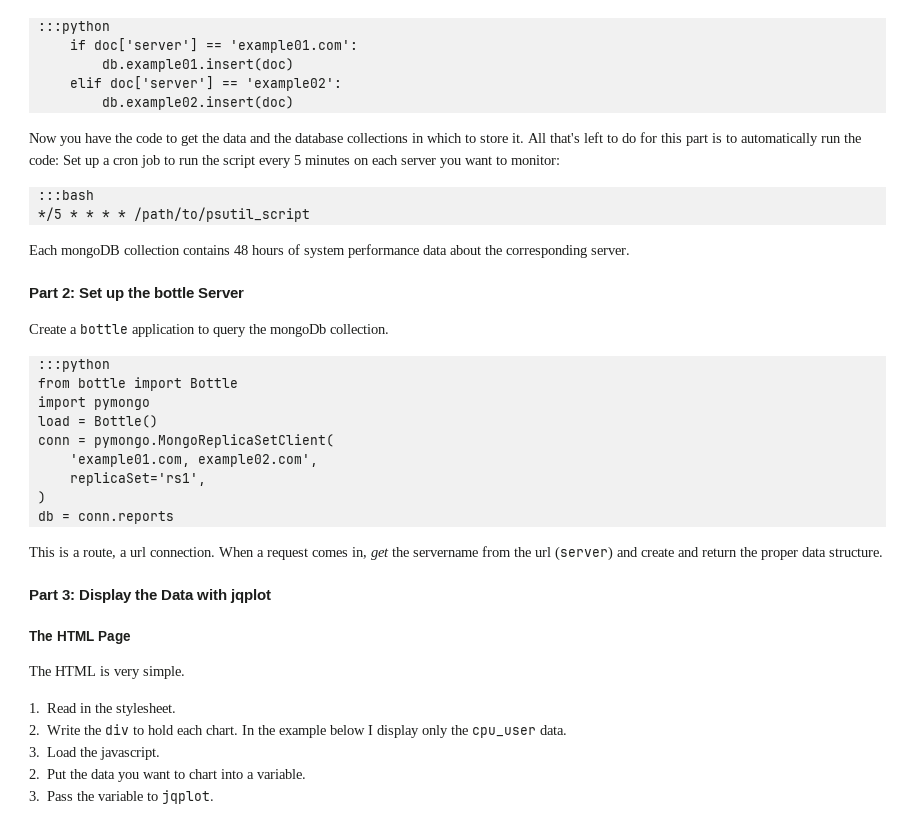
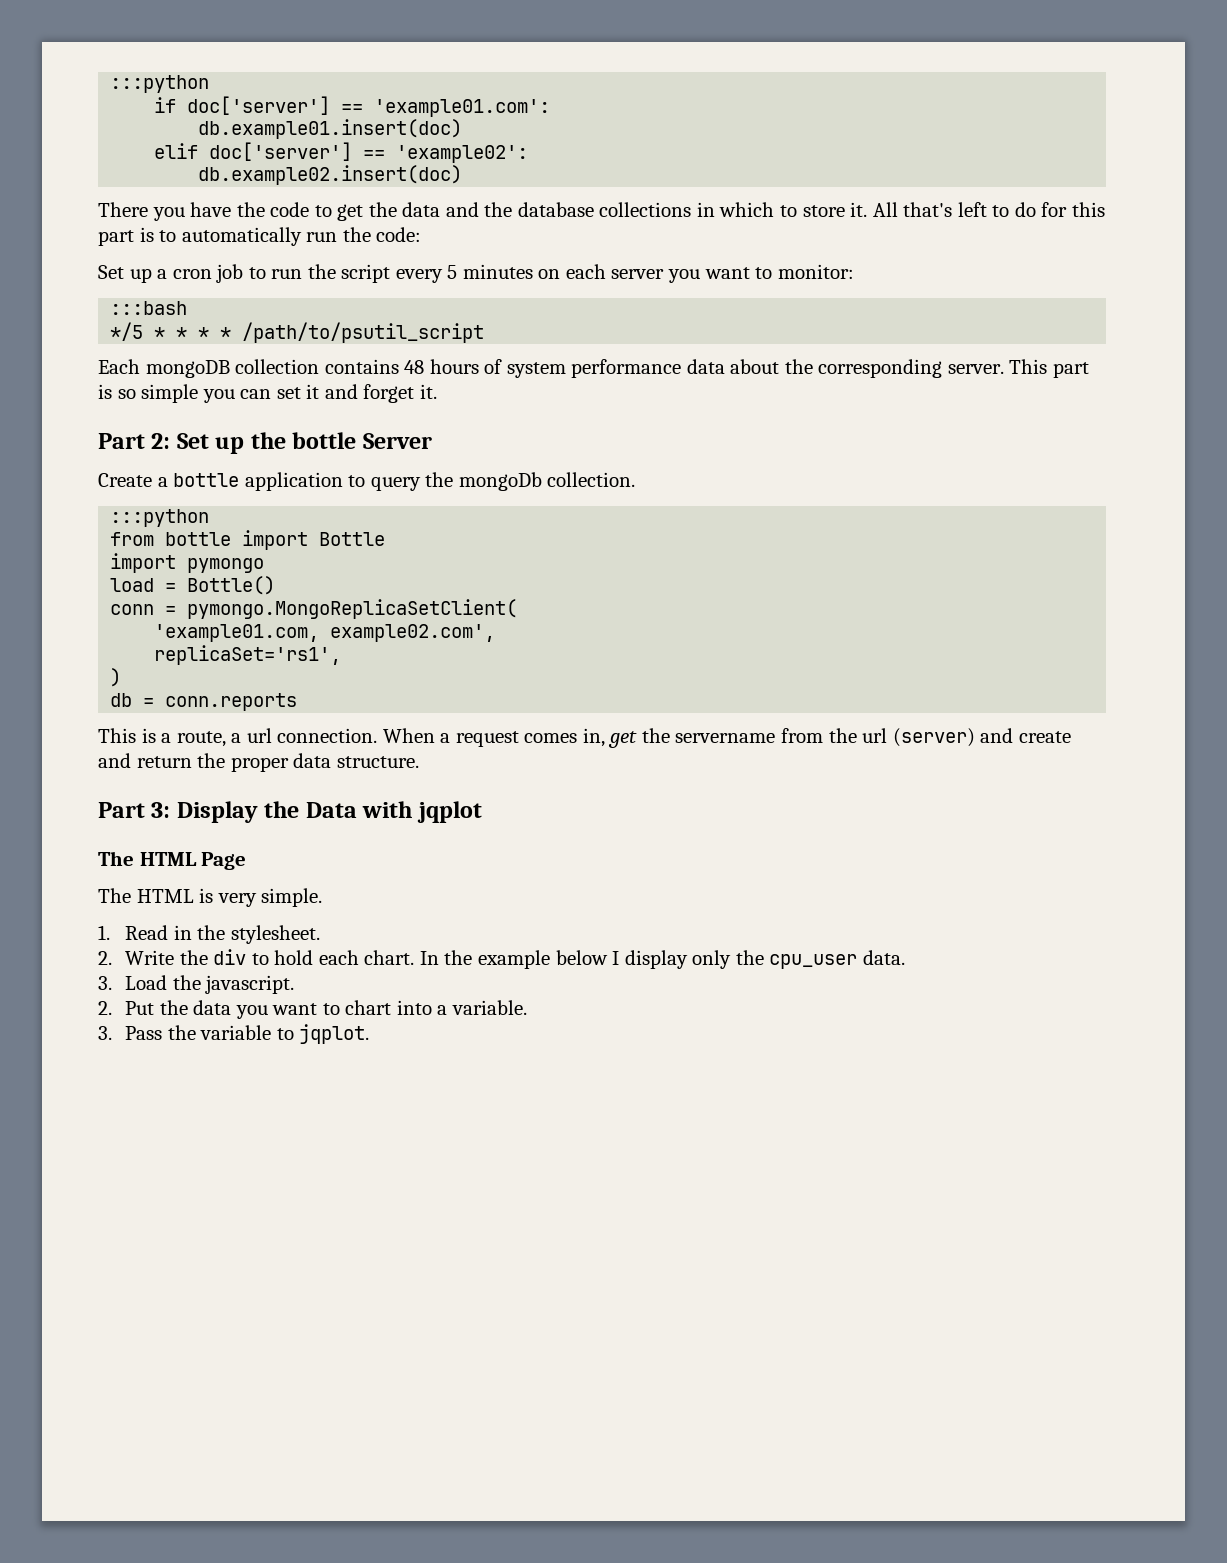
[29,133,57,143] Now -> [98,202,148,217] There
(59, 160) none -> (422, 234) //
(630, 251) none -> [1009,359,1090,378] [98,384,437,403] This part is so simple you can set it and forget it.

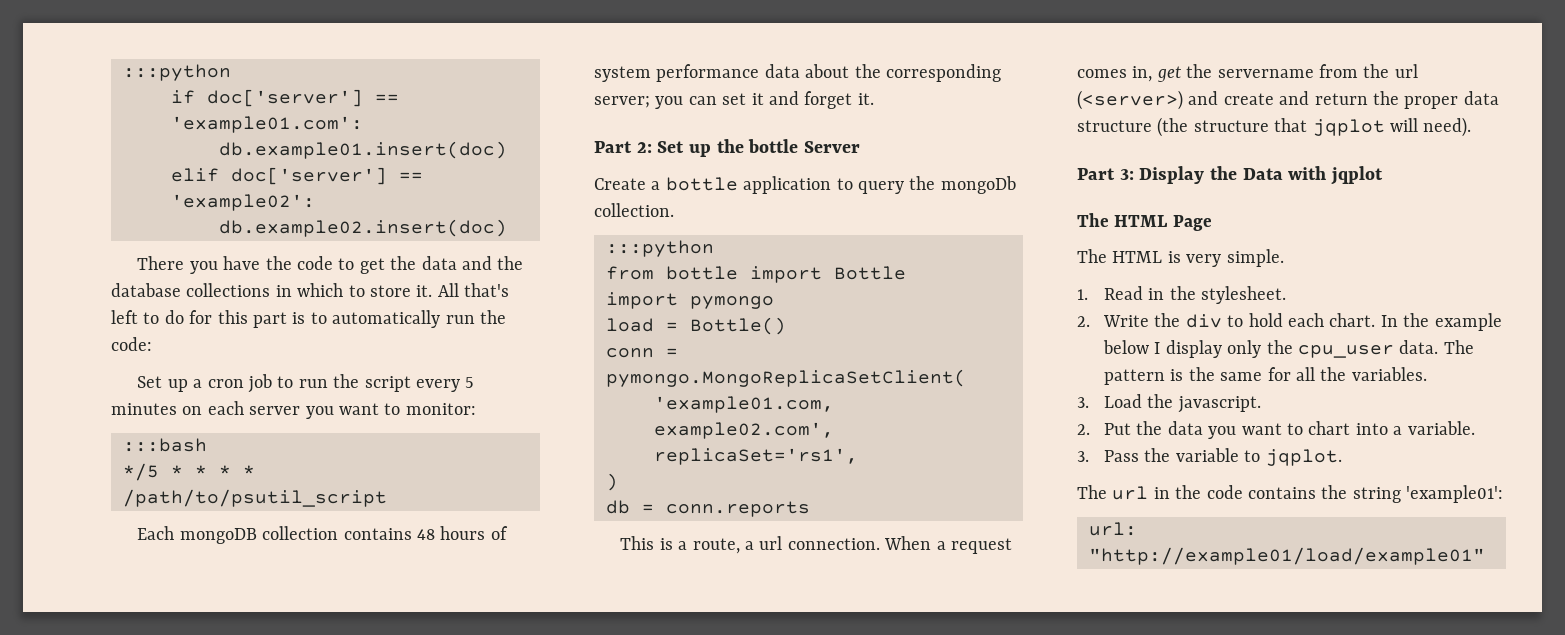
[947,359,1090,378] [98,384,199,403] server. This part is so simple -> [594,96,650,108] server;
[892,728,975,747] (server) -> [1077,90,1183,110] (<server>)
[336,756,419,768] structure. -> [1077,117,1472,137] structure (the structure that jqplot will need).
(905, 957) none -> [1443,340,1474,354] [1103,367,1427,385] The pattern is the same for all the variables.
(370, 1034) none -> [1077,485,1504,503] [1089,522,1137,536] [1089,547,1485,565] // The url in the code contains the string 'example01': // url: "http://example01/load/example01"

